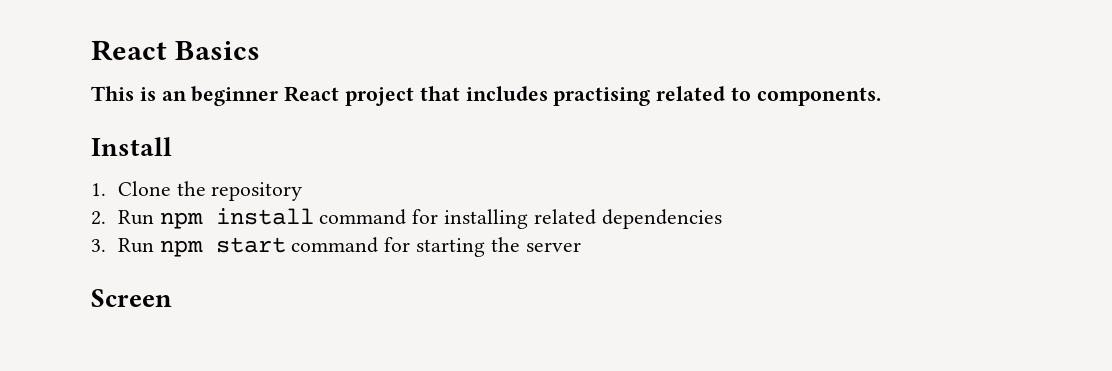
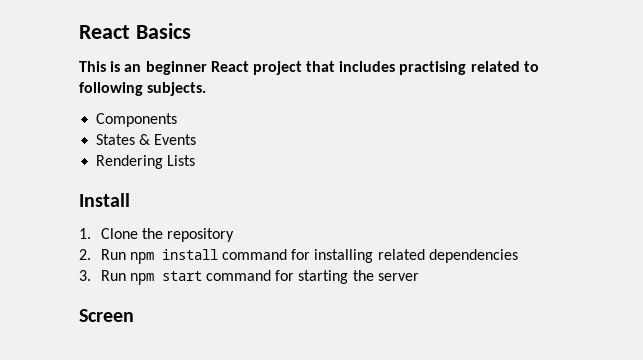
[756,87,881,106] components. -> [79,82,207,96] [96,113,178,127] [96,134,197,145] [96,155,196,169] following subjects. // Components // States & Events // Rendering Lists

